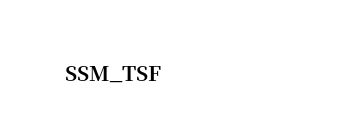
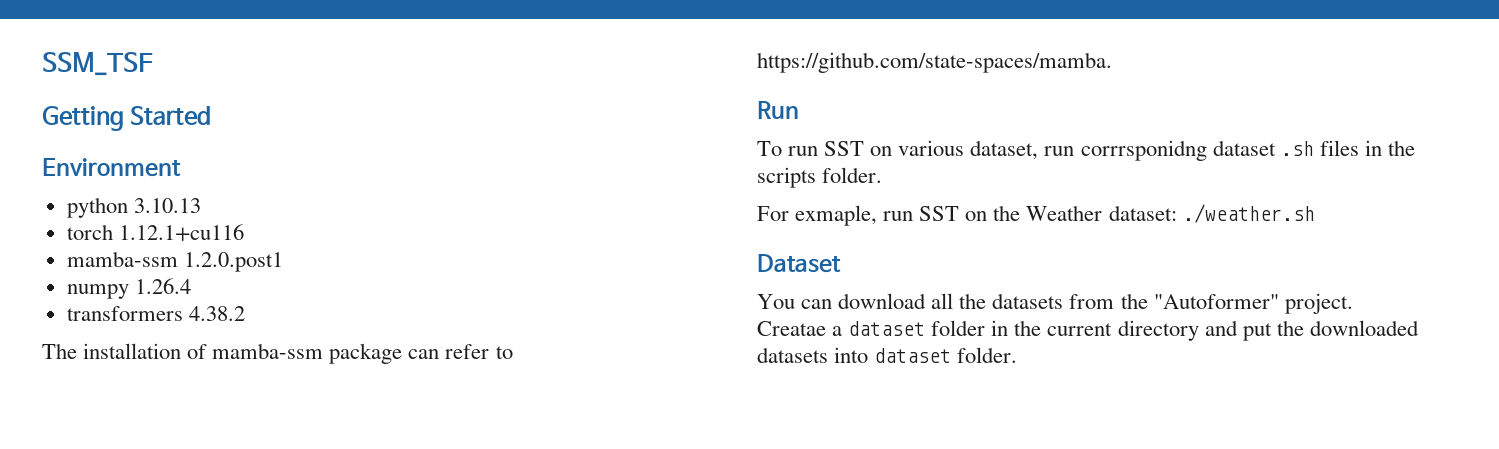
(161, 74) none -> [42,106,212,131] [42,158,181,177] [66,197,201,218] [66,224,244,241] [66,251,283,272] [66,278,191,299] [66,306,245,321] [42,343,513,364] [757,52,1112,73] [757,101,799,119] [757,140,1415,161] [757,167,883,188] [757,204,1315,226] [757,254,841,273] [757,293,1353,314] [757,320,1419,341] [757,347,1018,363] // Getting Started // Environment // python 3.10.13 // torch 1.12.1+cu116 // mamba-ssm 1.2.0.post1 // numpy 1.26.4 // transformers 4.38.2 // The installation of mamba-ssm package can refer to https://github.com/state-spaces/mamba. // Run // To run SST on various dataset, run corrrsponidng dataset .sh files in the scripts folder. // For exmaple, run SST on the Weather dataset: ./weather.sh // Dataset // You can download all the datasets from the "Autoformer" project. Creatae a dataset folder in the current directory and put the downloaded datasets into dataset folder.

